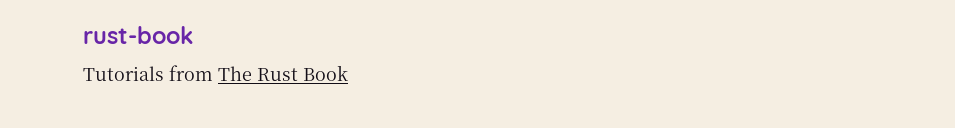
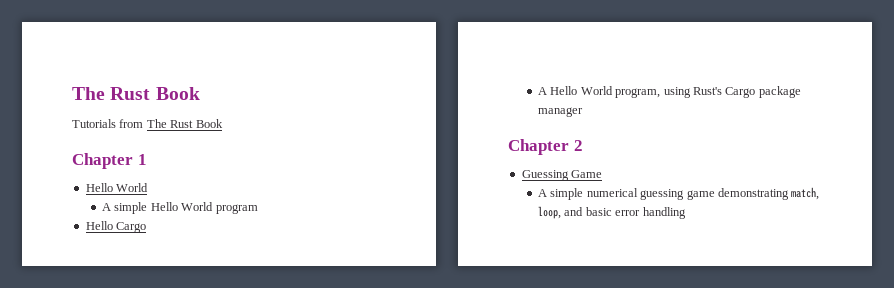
[83,26,193,44] rust-book -> [72,87,200,100] The Rust Book
(348, 73) none -> [72,153,147,169] [85,183,149,192] [102,202,258,214] [85,221,147,233] [538,86,801,98] [538,107,584,117] [508,139,583,155] [521,170,603,181] [538,187,820,200] [538,206,686,219] // Chapter 1 // Hello World // A simple Hello World program // Hello Cargo // A Hello World program, using Rust's Cargo package manager // Chapter 2 // Guessing Game // A simple numerical guessing game demonstrating match, loop, and basic error handling

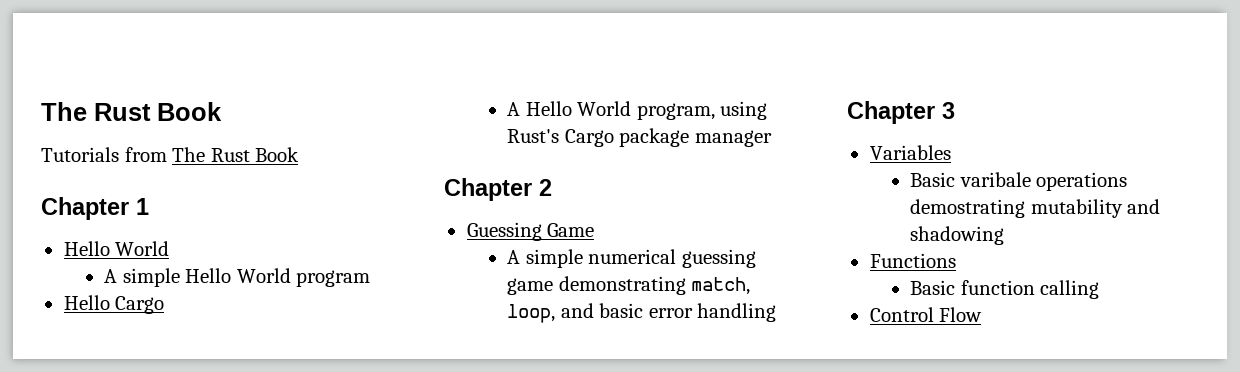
(686, 213) none -> [847,101,955,124] [869,145,951,160] [910,172,1128,191] [910,199,1161,218] [910,226,1005,245] [869,253,956,268] [910,280,1100,299] [869,307,983,322] // Chapter 3 // Variables // Basic varibale operations demostrating mutability and shadowing // Functions // Basic function calling // Control Flow

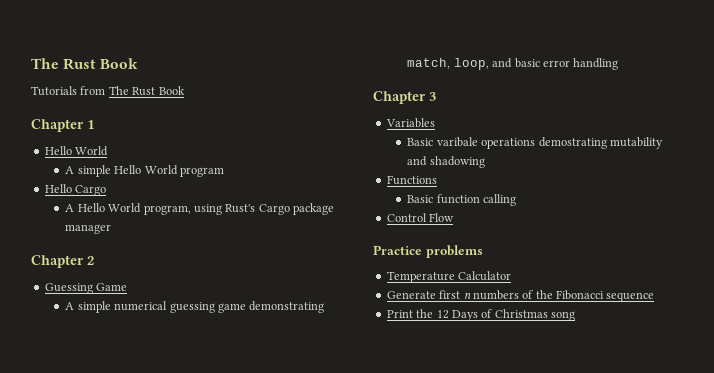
(983, 314) none -> [373,245,483,258] [386,271,512,283] [386,290,655,302] [386,309,575,321] // Practice problems // Temperature Calculator // Generate first n numbers of the Fibonacci sequence // Print the 12 Days of Christmas song

